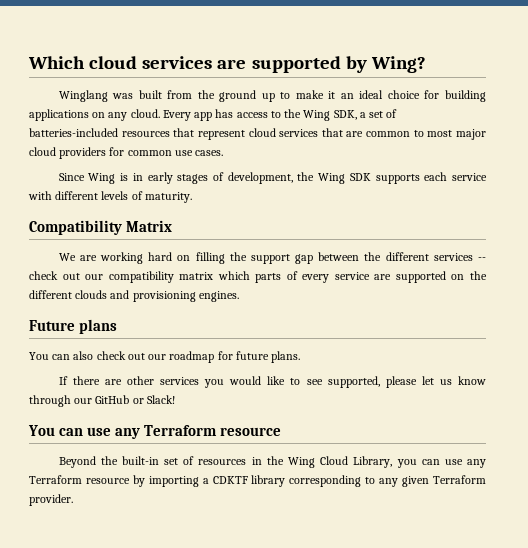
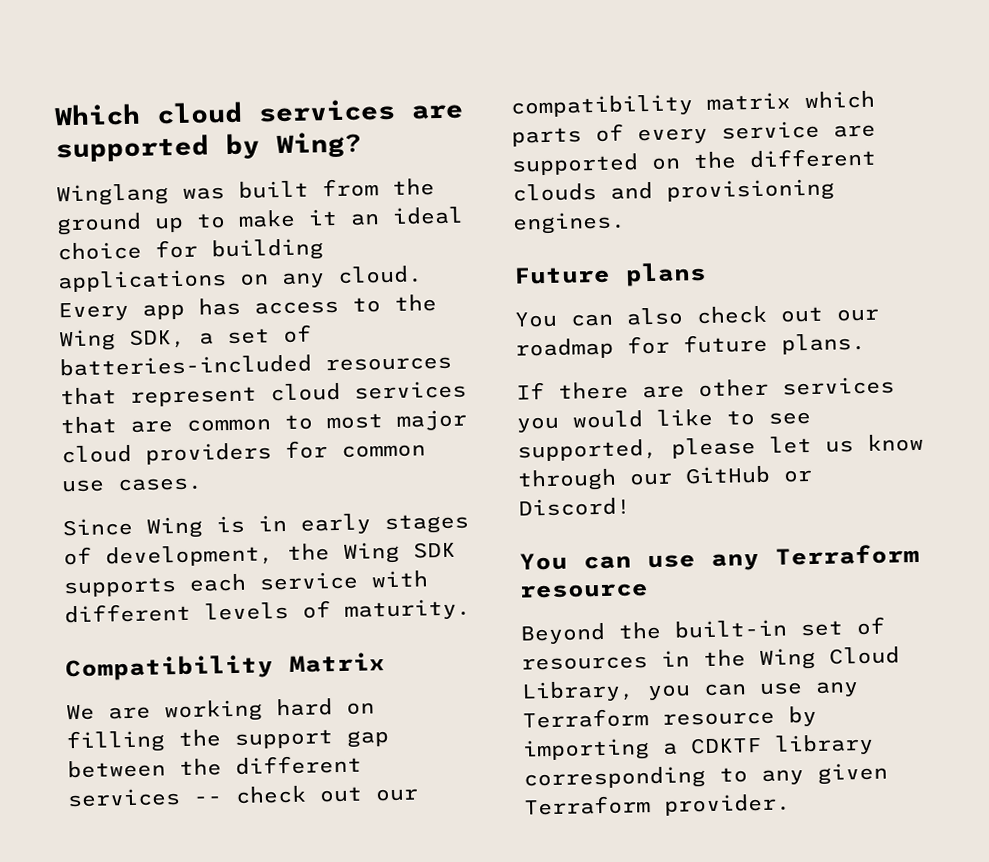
[146,395,175,404] Slack! -> [518,497,631,517] Discord!

